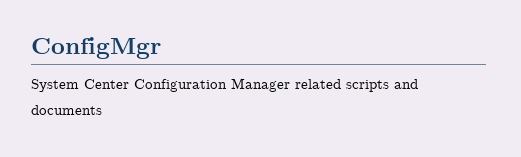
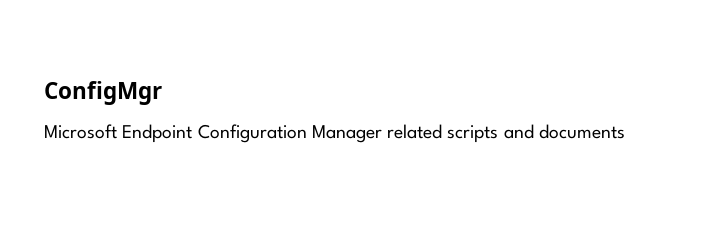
[31,79,129,92] System Center -> [44,124,193,143] Microsoft Endpoint

